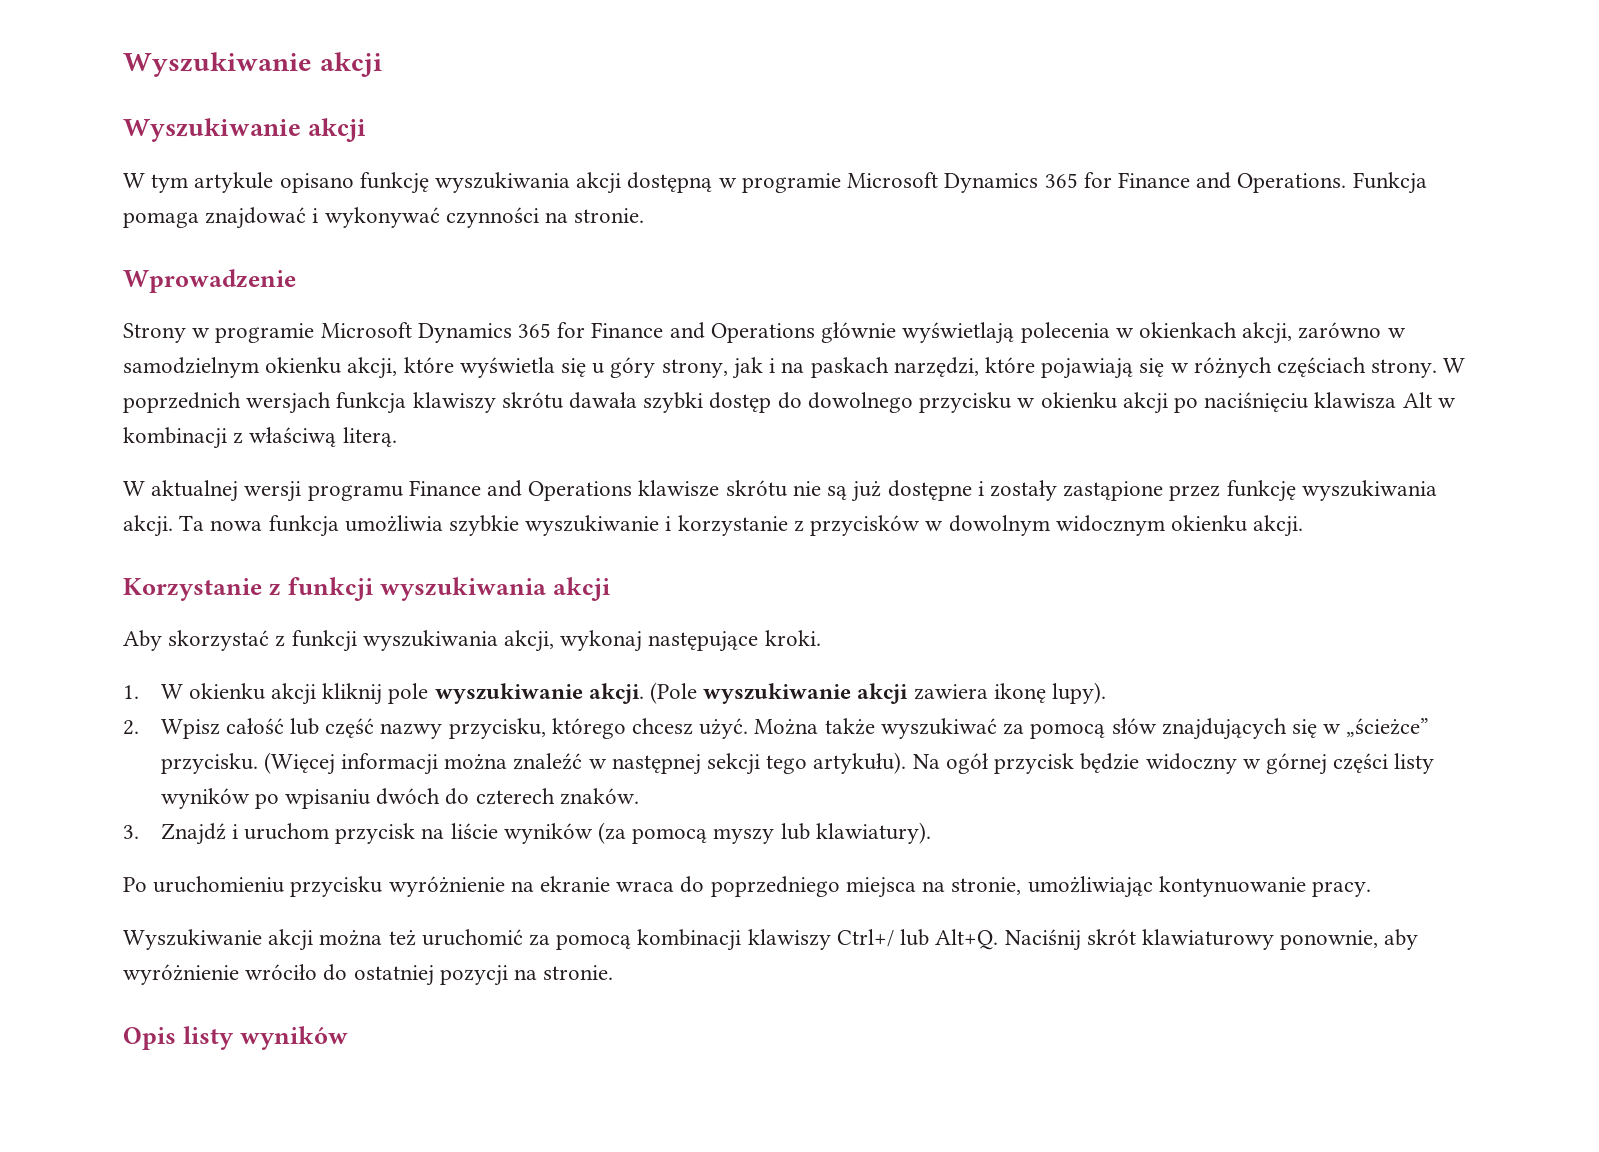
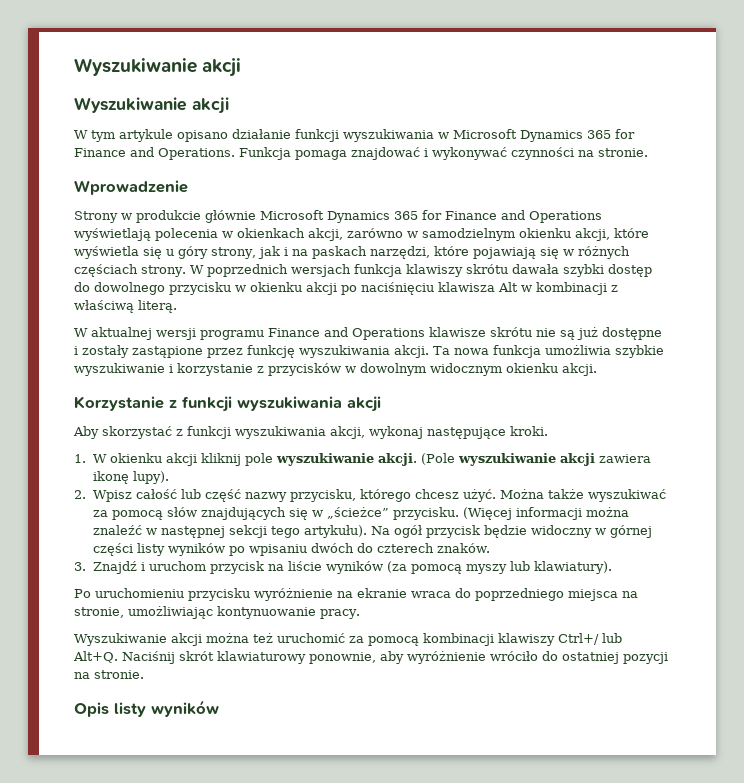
[359,172,841,194] funkcję wyszukiwania akcji dostępną w programie -> [232,129,449,142] działanie funkcji wyszukiwania w
[215,323,315,343] programie -> [136,210,256,223] produkcie głównie
[821,322,897,343] głównie -> (602, 217) none

